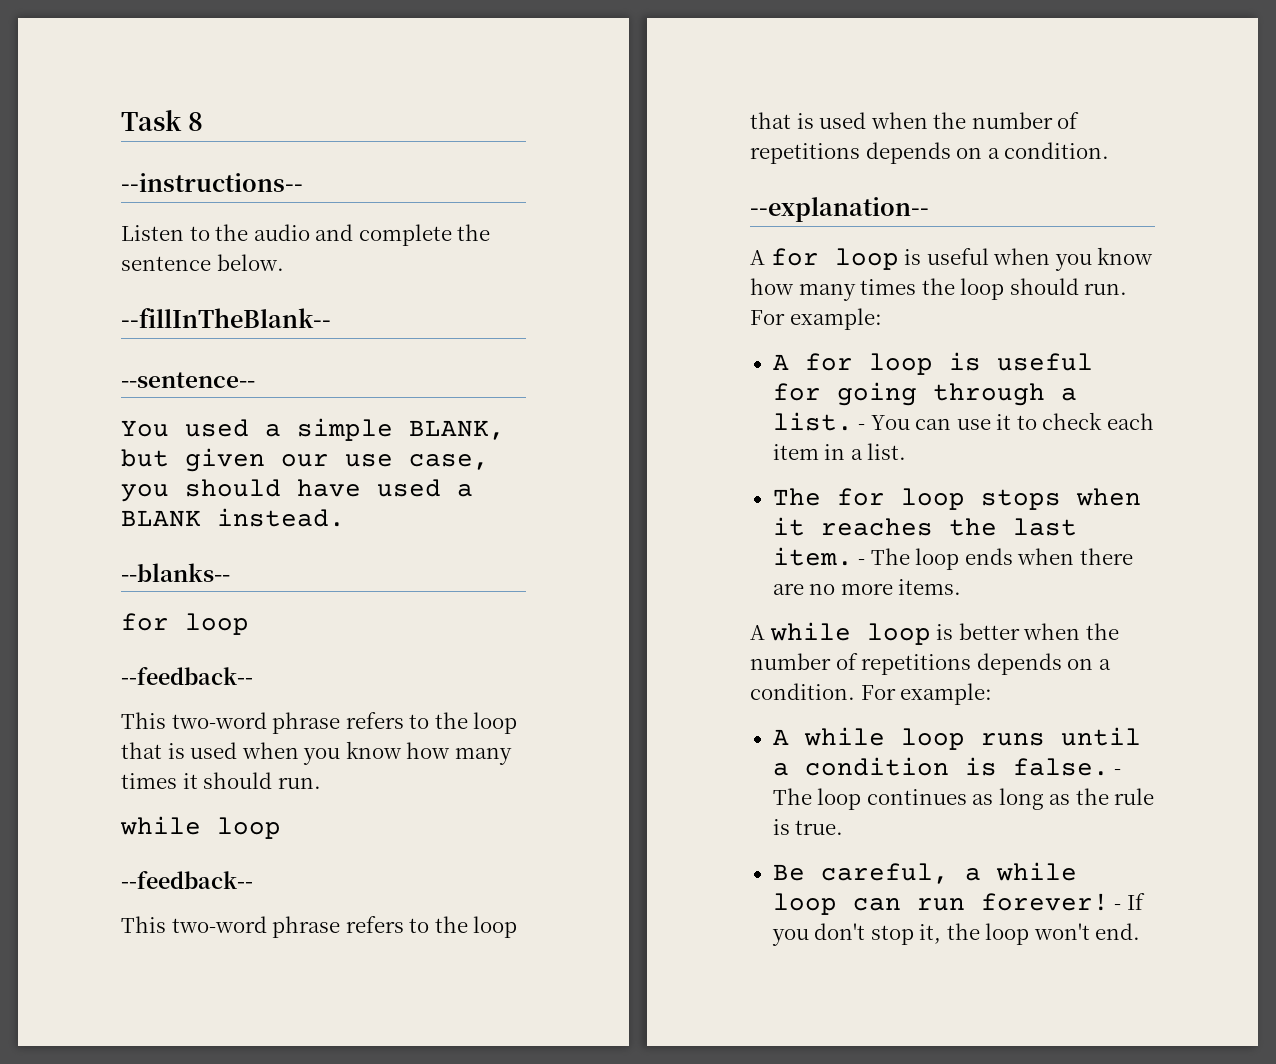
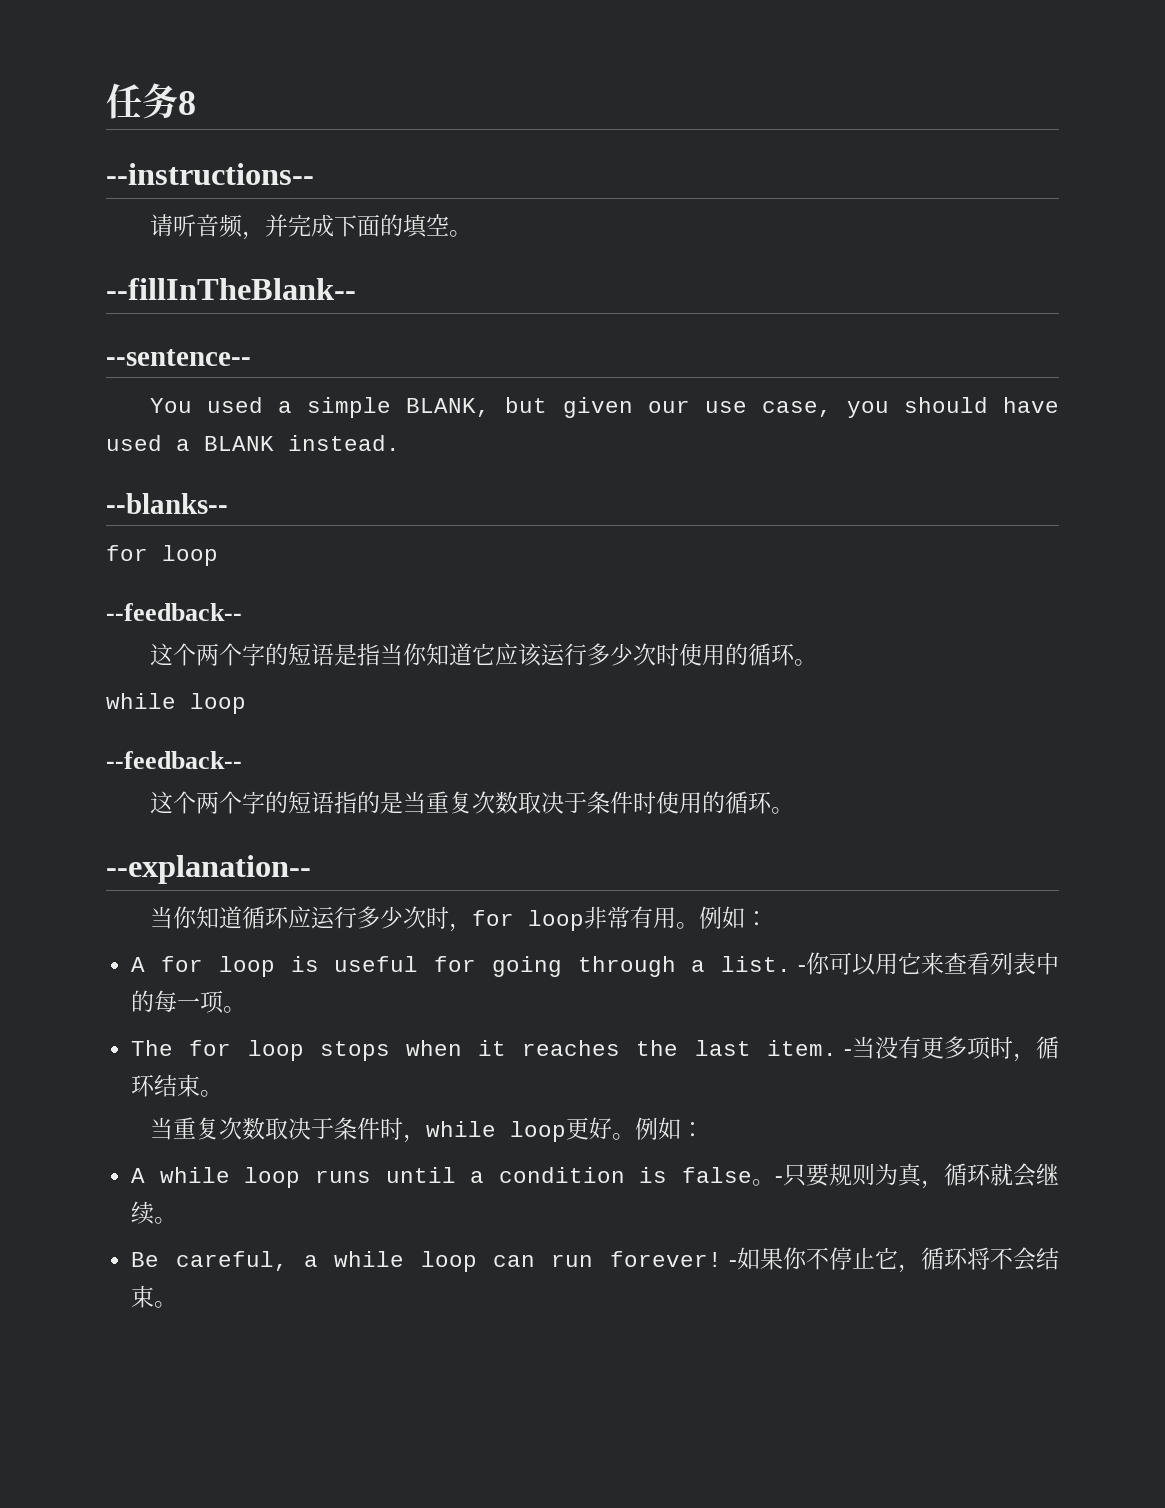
[121,110,182,131] Task -> [106,83,178,119] 任务
[121,224,491,246] [121,254,284,271] Listen to the audio and complete the sentence below. -> [150,214,473,240] 请听音频，并完成下面的填空。
[121,712,518,734] [121,741,512,765] [121,772,321,789] [120,816,281,839] [121,871,253,889] [121,916,518,938] [750,112,1080,129] [750,142,1110,164] [750,197,929,222] [750,247,1154,271] [750,278,1128,301] [750,308,882,330] This two-word phrase refers to the loop that is used when you know how many times it should run. // while loop // --feedback-- // This two-word phrase refers to the loop that is used when the number of repetitions depends on a condition. // --explanation-- // A for loop is useful when you know how many times the loop should run. For example: -> [150,643,818,667] [106,693,246,714] [106,751,242,769] [150,791,795,814] [106,855,311,884] [150,906,769,932] 这个两个字的短语是指当你知道它应该运行多少次时使用的循环。 // while loop // --feedback-- // 这个两个字的短语指的是当重复次数取决于条件时使用的循环。 // --explanation-- // 当你知道循环应运行多少次时，for loop非常有用。例如：
[870,412,1154,430] [772,443,907,460] You can use it to check each item in a list. -> [806,952,1059,976] [131,990,247,1014] 你可以用它来查看列表中的每一项。
[870,548,1133,570] [772,579,962,595] [750,622,1119,645] [750,653,1111,675] [750,683,993,705] The loop ends when there are no more items. // A while loop is better when the number of repetitions depends on a condition. For example: -> [851,1036,1059,1062] [131,1074,224,1097] [150,1117,705,1143] 当没有更多项时，循环结束。 // 当重复次数取决于条件时，while loop更好。例如：
[1012,758,1122,776] [772,788,1155,810] [772,819,844,835] false. - The loop continues as long as the rule is true. -> [682,1163,1059,1189] [131,1201,178,1225] false。-只要规则为真，循环就会继续。
[1126,893,1145,910] [771,923,1141,946] If you don't stop it, the loop won't end. -> [736,1247,1059,1273] [131,1285,178,1308] 如果你不停止它，循环将不会结束。

